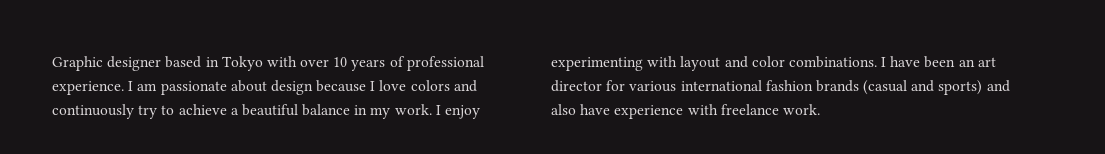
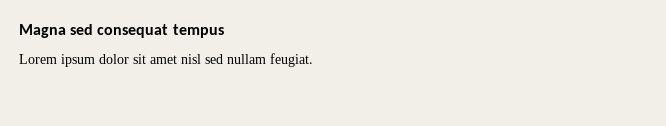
[52,56,484,71] [52,80,477,95] [52,104,481,119] [551,56,996,71] [551,80,1010,95] [551,104,820,119] Graphic designer based in Tokyo with over 10 years of professional experience. I am passionate about design because I love colors and continuously try to achieve a beautiful balance in my work. I enjoy experimenting with layout and color combinations. I have been an art director for various international fashion brands (casual and sports) and also have experience with freelance work. -> [19,24,224,38] [19,53,313,67] Magna sed consequat tempus // Lorem ipsum dolor sit amet nisl sed nullam feugiat.

